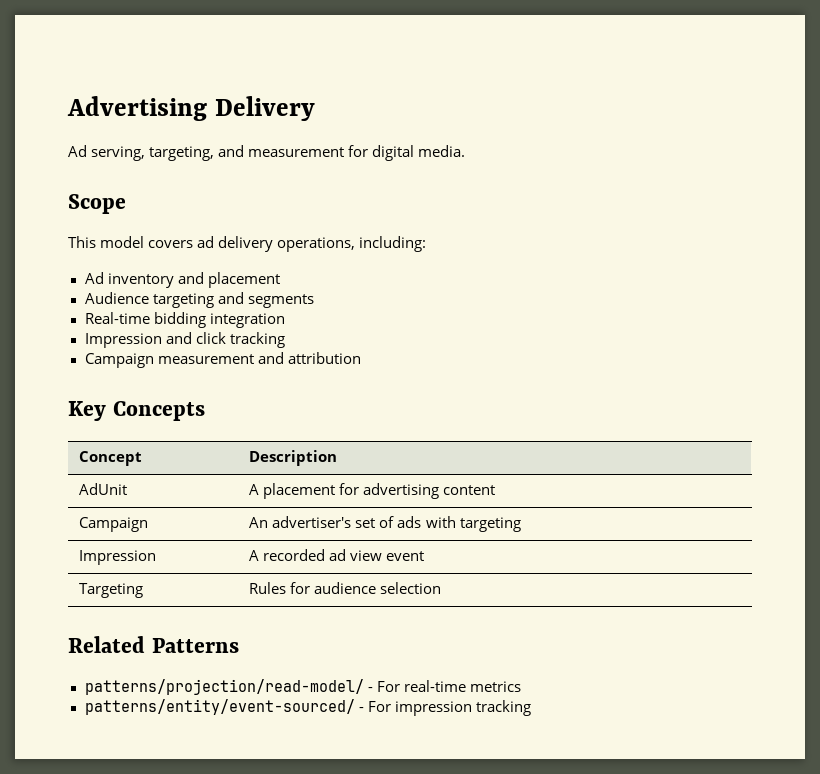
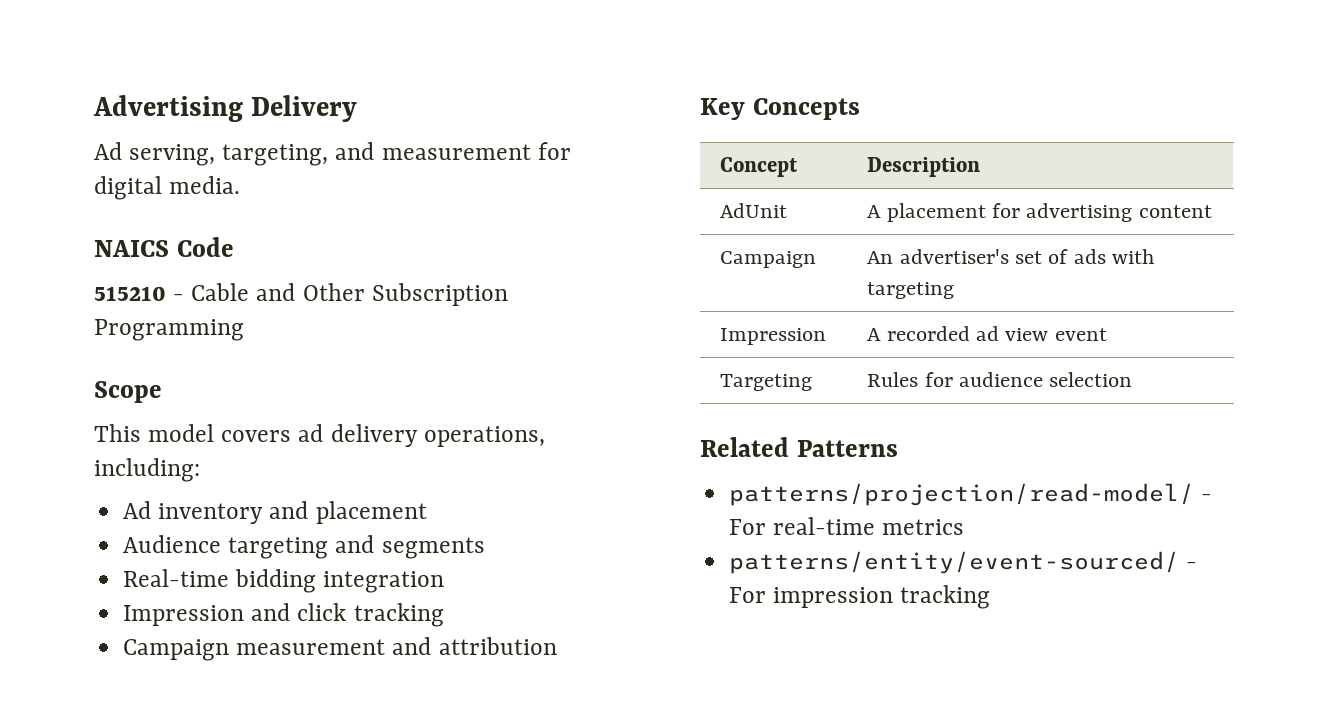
(466, 151) none -> [94,237,234,257] [94,283,508,306] [94,319,244,341] // NAICS Code // 515210 - Cable and Other Subscription Programming

